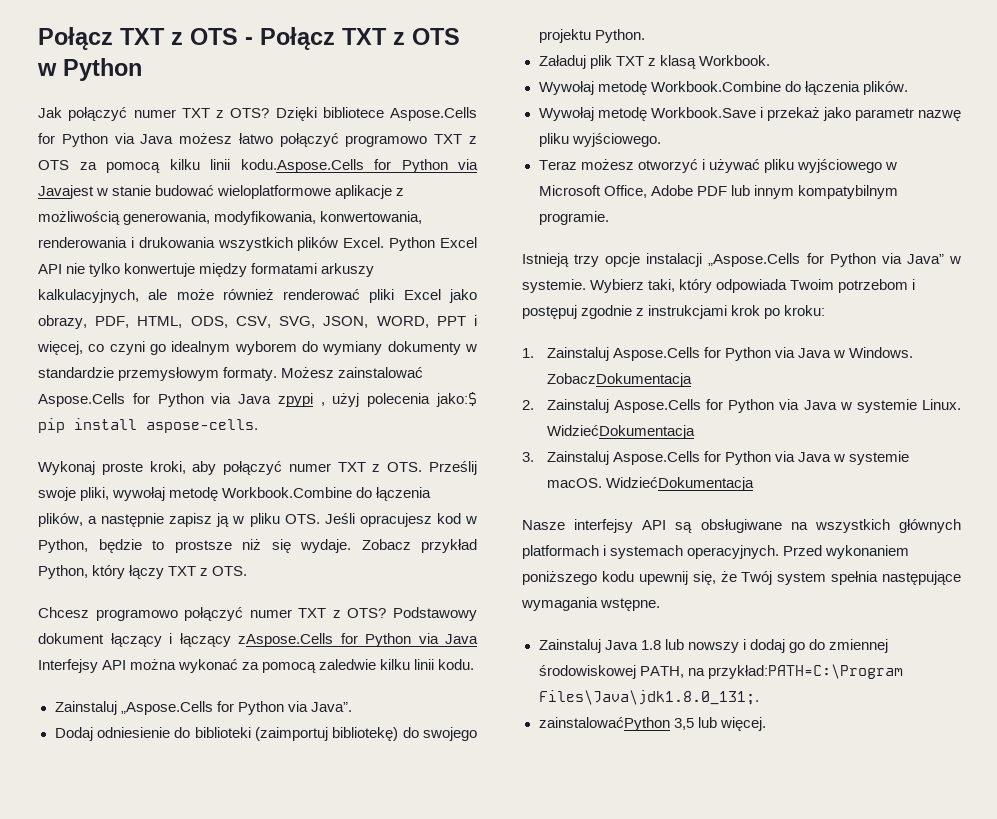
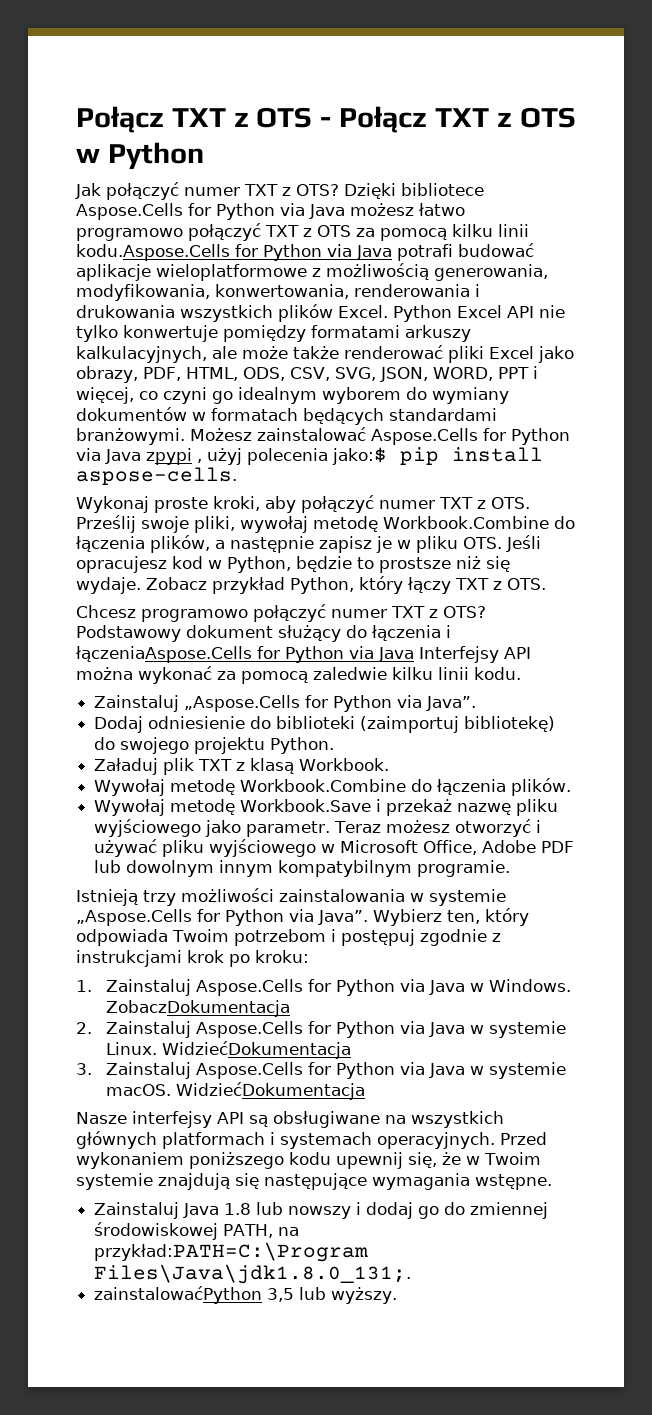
[279,133,428,147] połączyć programowo -> [76,223,261,241] programowo połączyć
[38,185,393,199] Javajest w stanie budować wieloplatformowe aplikacje -> [356,243,534,261] [76,264,307,281] Java potrafi budować aplikacje wieloplatformowe
[199,263,248,277] między -> [223,325,306,342] pomiędzy
[222,289,274,300] również -> [293,346,339,359] także
[387,341,477,355] [38,367,278,381] dokumenty w standardzie przemysłowym formaty. -> [76,407,497,425] [76,428,185,445] dokumentów w formatach będących standardami branżowymi.
[216,513,230,527] ją -> [376,536,392,553] je
[110,633,333,647] łączący i łączący zAspose.Cells -> [278,625,451,642] [76,646,252,663] służący do łączenia i łączeniaAspose.Cells
[822,107,961,121] [538,133,661,147] jako parametr nazwę pliku wyjściowego. // -> [457,799,559,816] [94,819,331,837] nazwę pliku wyjściowego jako parametr.
(750, 190) none -> [126,860,215,877] dowolnym
[605,253,961,267] [522,279,676,293] opcje instalacji „Aspose.Cells for Python via Java” w systemie. Wybierz taki, -> [181,888,506,906] [76,909,480,926] możliwości zainstalowania w systemie „Aspose.Cells for Python via Java”. Wybierz ten,
[741,571,879,585] Twój system spełnia -> [466,1152,541,1165] [76,1173,259,1190] w Twoim systemie znajdują się
[719,717,766,731] więcej. -> [331,1287,398,1304] wyższy.

